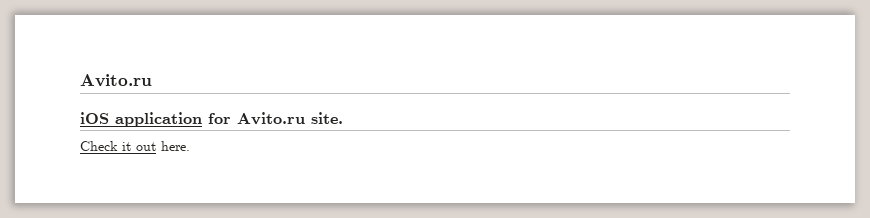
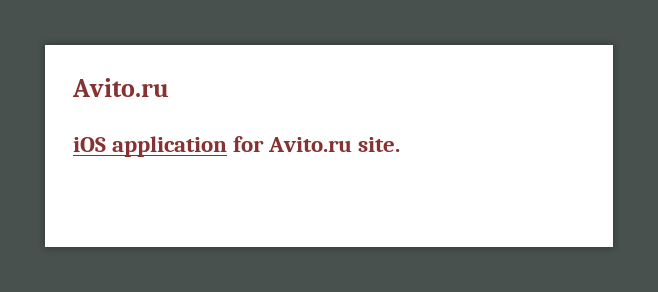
[80,141,190,151] // Check it out here. -> (401, 144) none

